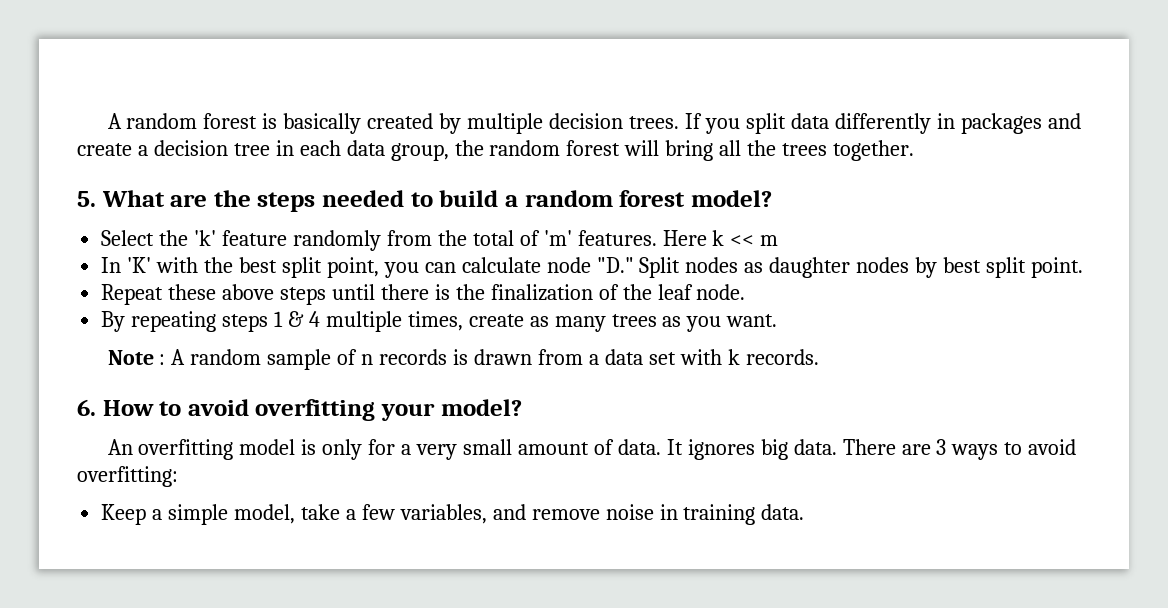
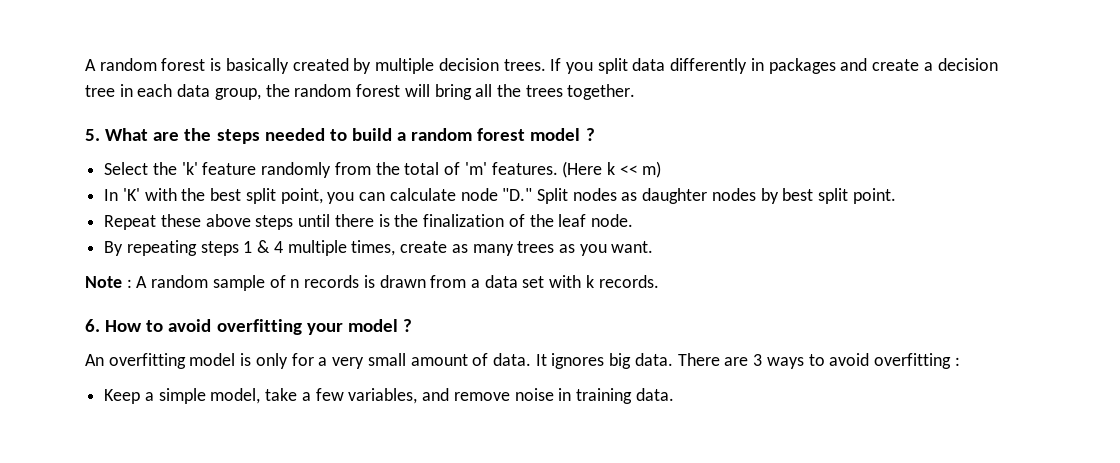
[690,190,772,207] model? -> [530,128,595,141] model ?
[662,230,707,246] Here -> [562,161,603,178] (Here
[760,235,779,246] m -> [642,161,662,178] m)
[440,399,522,416] model? -> [347,319,412,332] model ?
[77,466,178,487] overfitting: -> [873,353,960,369] overfitting :

